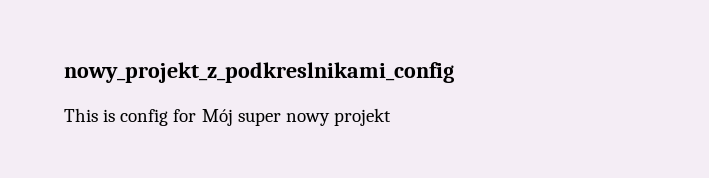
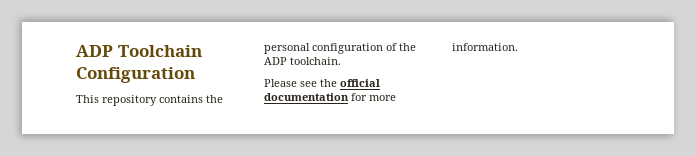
[64,62,454,83] [64,108,391,126] nowy_projekt_z_podkreslnikami_config // This is config for Mój super nowy projekt -> [76,45,202,57] [76,67,195,83] [76,95,223,106] [264,43,416,54] [264,57,341,65] [264,79,380,87] [264,93,396,101] [452,43,518,51] ADP Toolchain Configuration // This repository contains the personal configuration of the ADP toolchain. // Please see the official documentation for more information.

